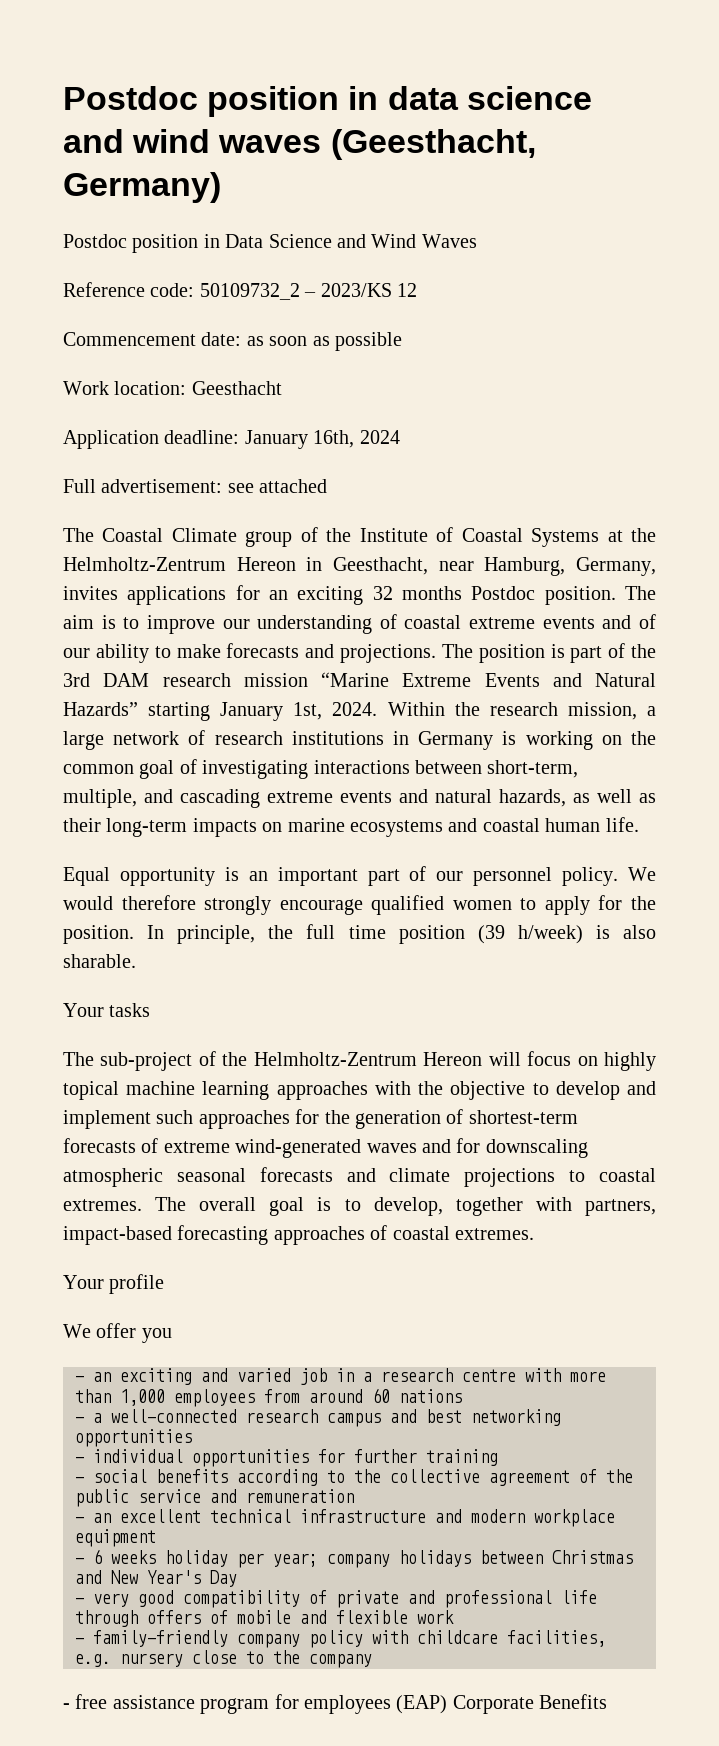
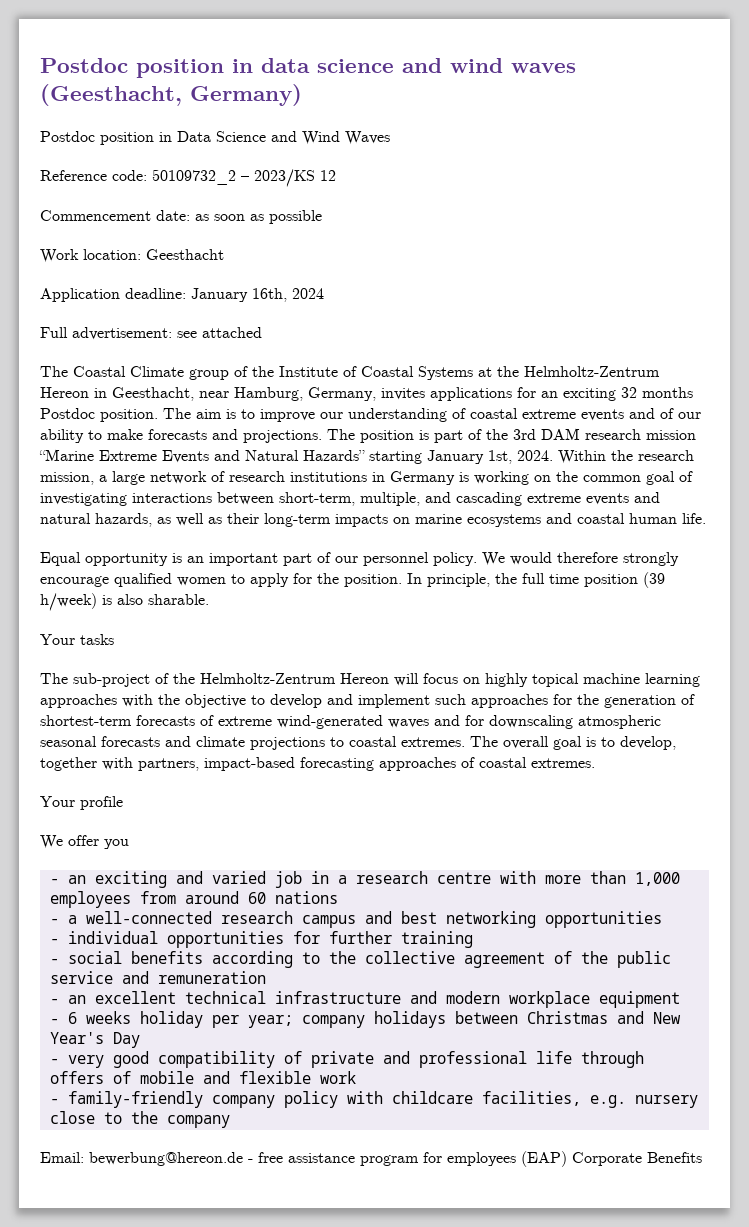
(372, 1661) none -> [40,1152,243,1166] Email: bewerbung@hereon.de

